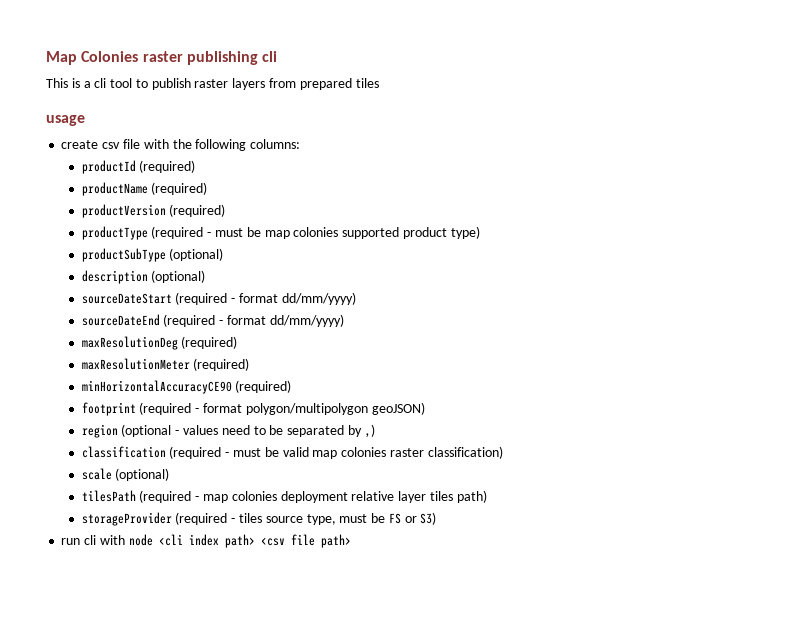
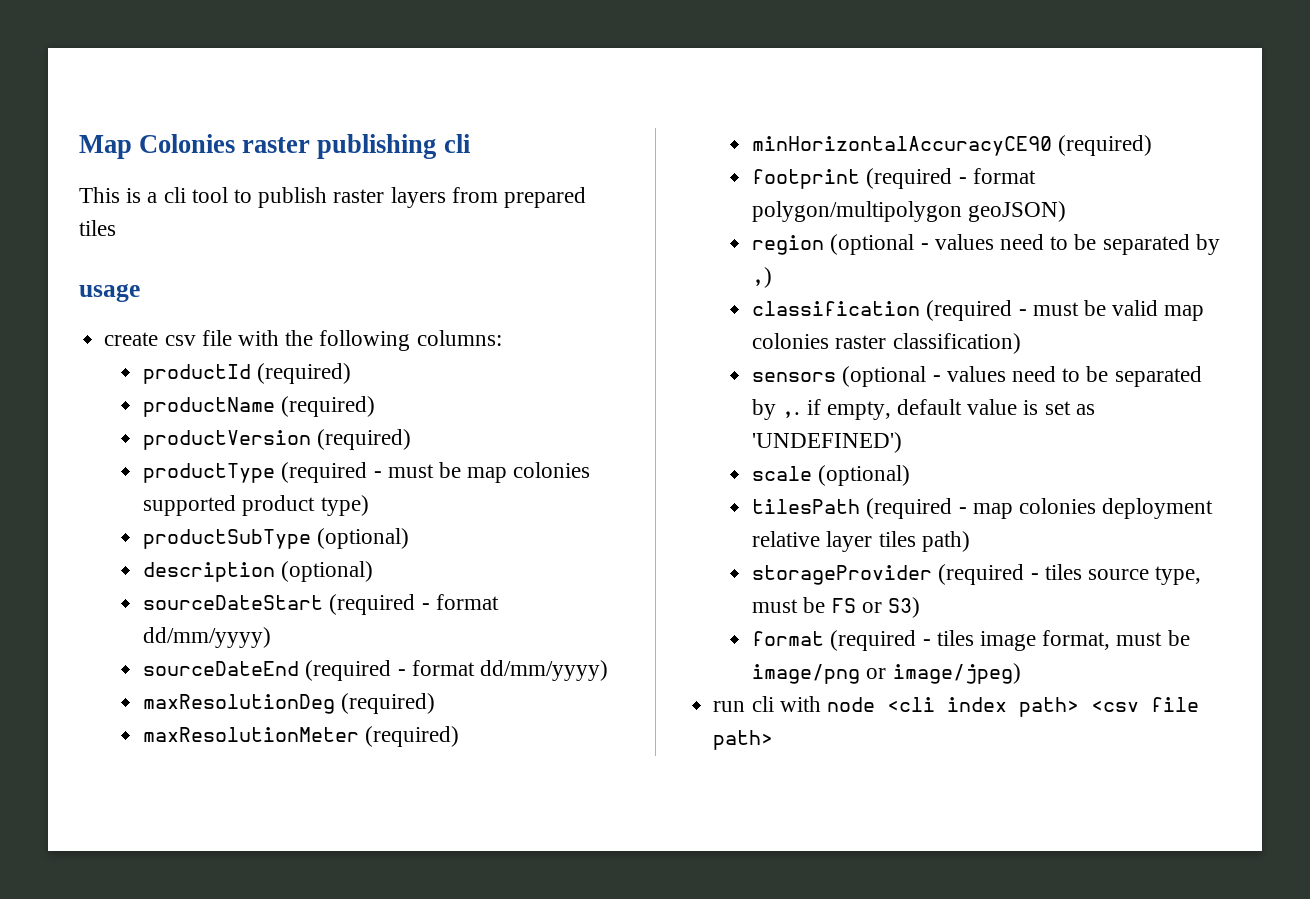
(503, 452) none -> [752,366,1202,387] [752,399,1095,420] [752,432,903,453] // sensors (optional - values need to be separated by ,. if empty, default value is set as 'UNDEFINED')
(437, 518) none -> [752,630,1190,651] [752,663,1021,684] // format (required - tiles image format, must be image/png or image/jpeg)

